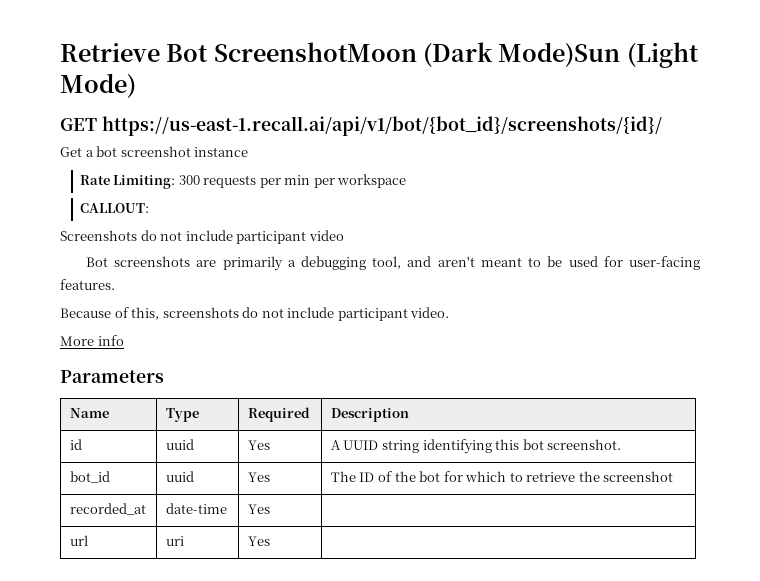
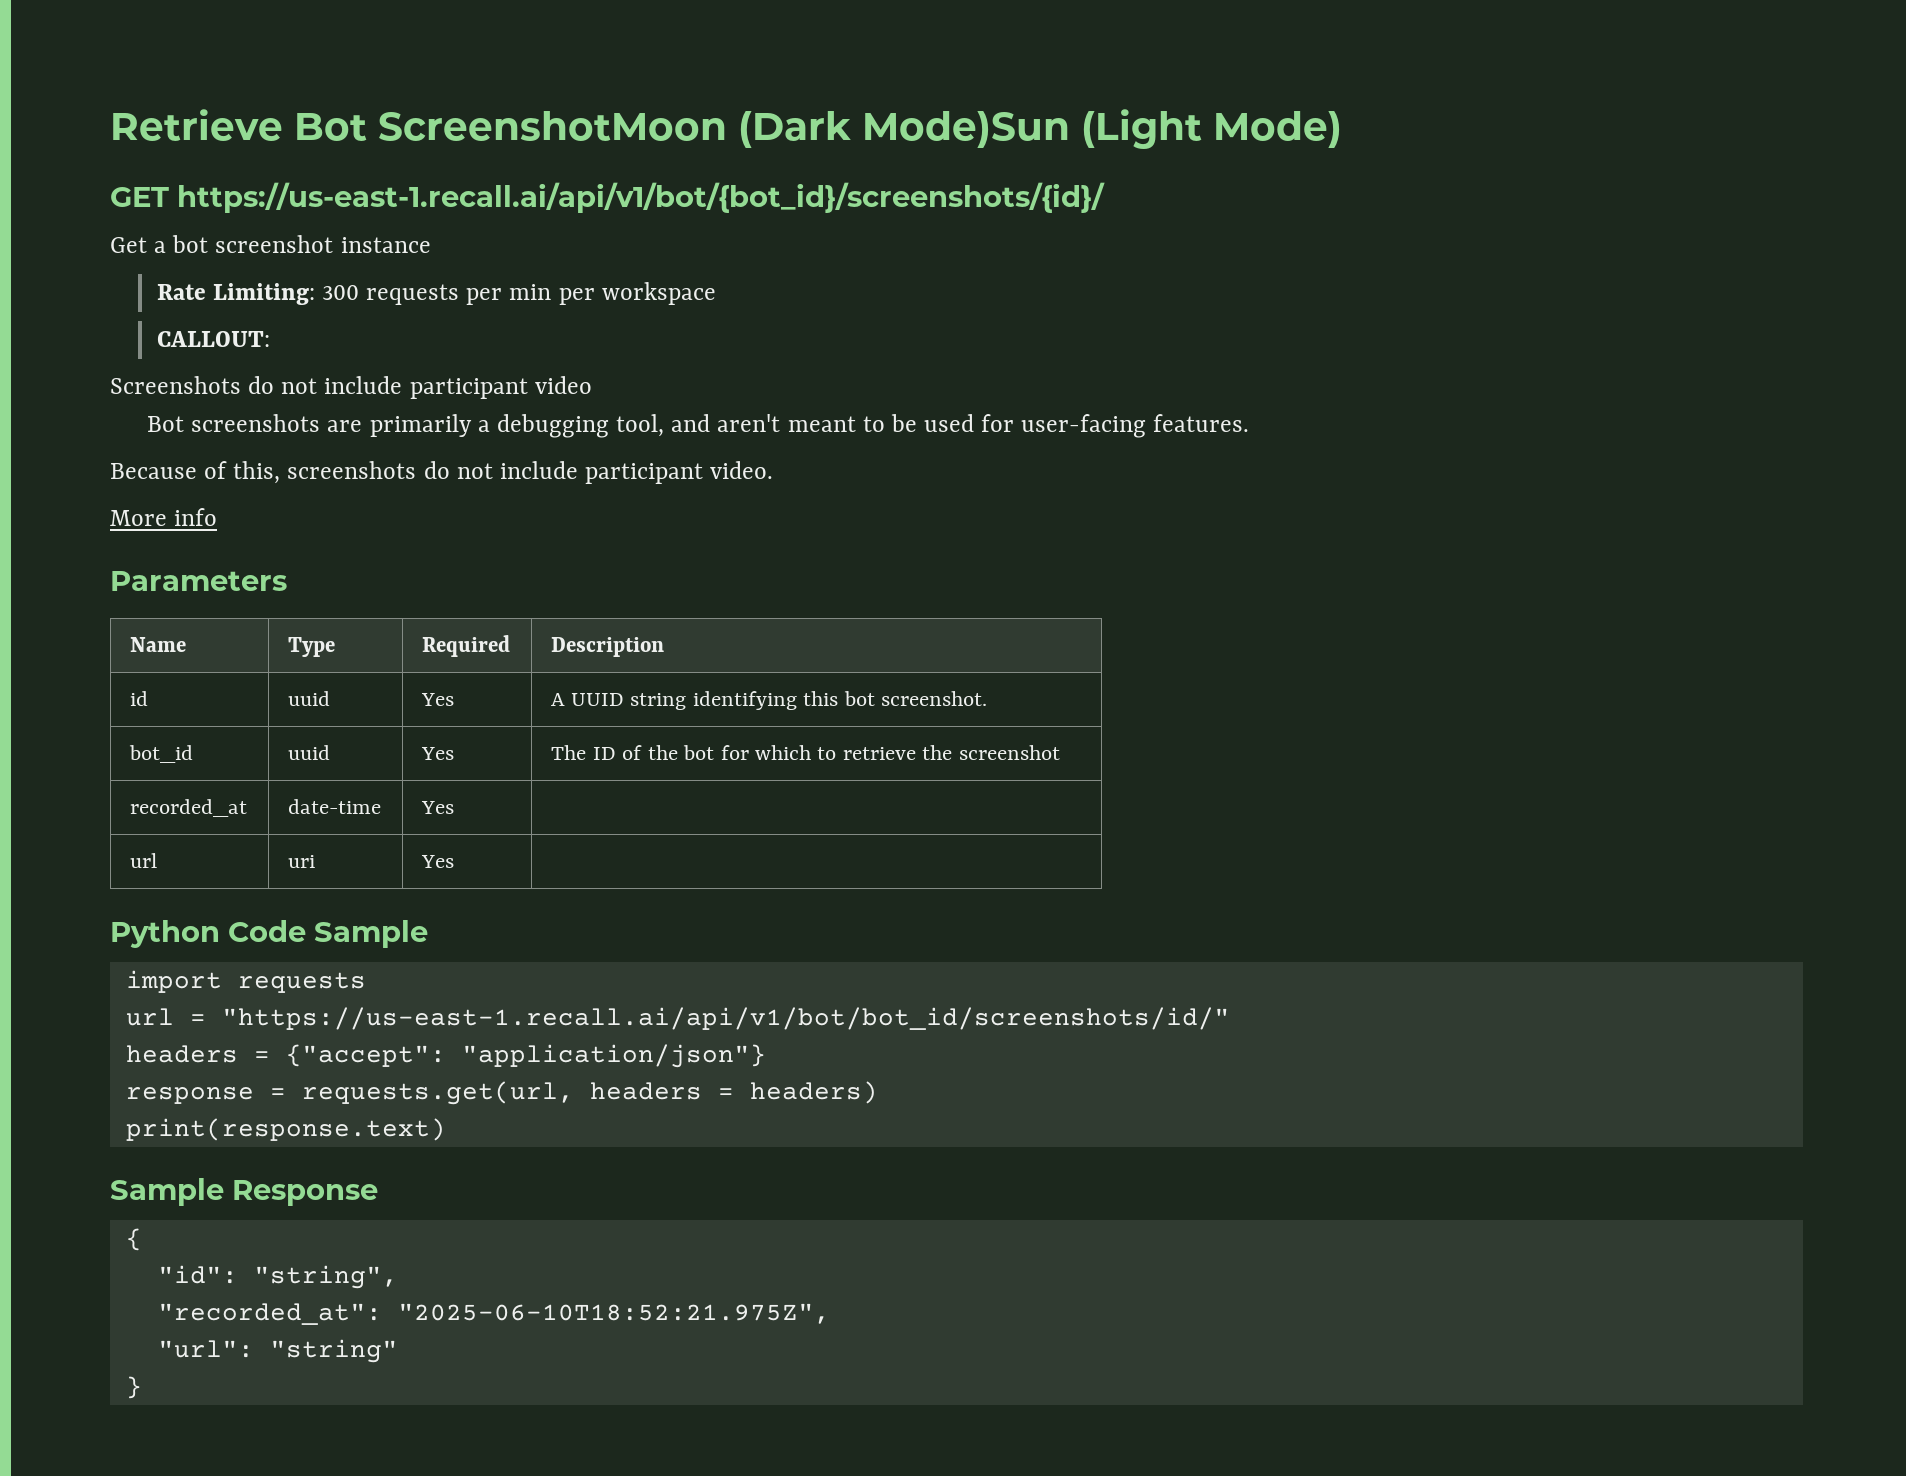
(270, 541) none -> [110,920,428,948] [125,970,366,993] [125,1007,1230,1030] [125,1044,766,1068] [125,1081,878,1105] [125,1118,446,1141] [110,1178,378,1206] [125,1228,142,1251] [157,1265,398,1289] [157,1303,830,1325] [157,1339,398,1363] [125,1376,142,1399] // Python Code Sample // import requests // url = "https://us-east-1.recall.ai/api/v1/bot/bot_id/screenshots/id/" // headers = {"accept": "application/json"} // response = requests.get(url, headers = headers) // print(response.text) // Sample Response // { // "id": "string", // "recorded_at": "2025-06-10T18:52:21.975Z", // "url": "string" // }

